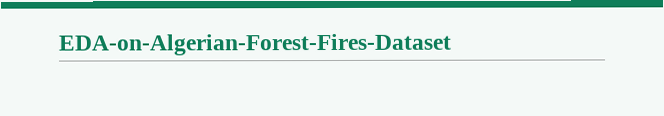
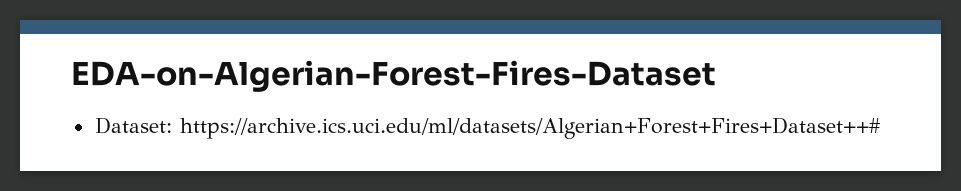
(451, 44) none -> [94,117,881,139] // Dataset: https://archive.ics.uci.edu/ml/datasets/Algerian+Forest+Fires+Dataset++#

